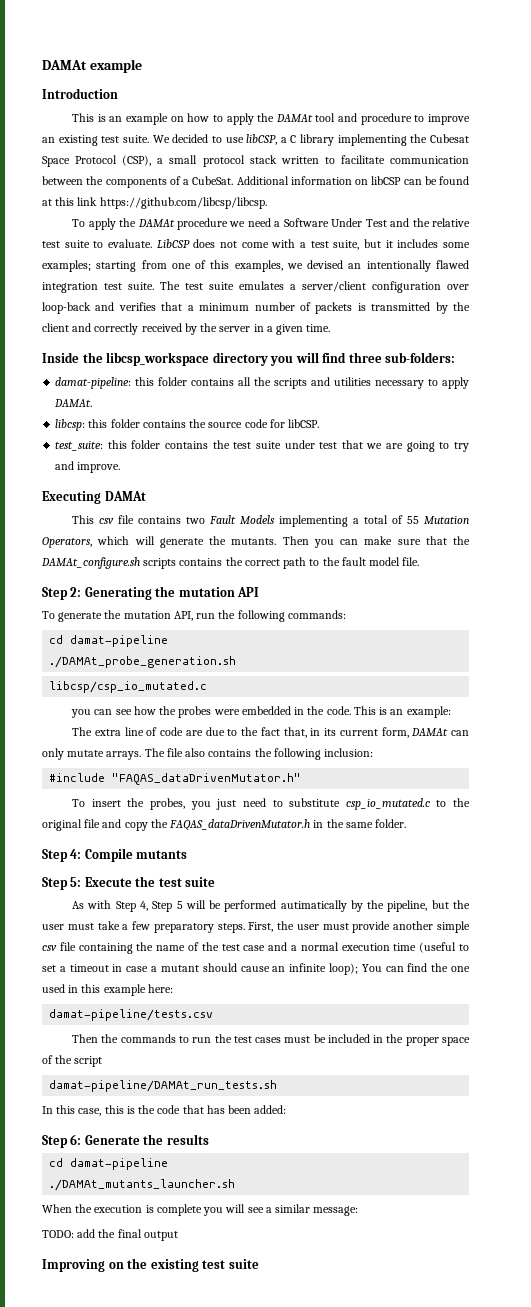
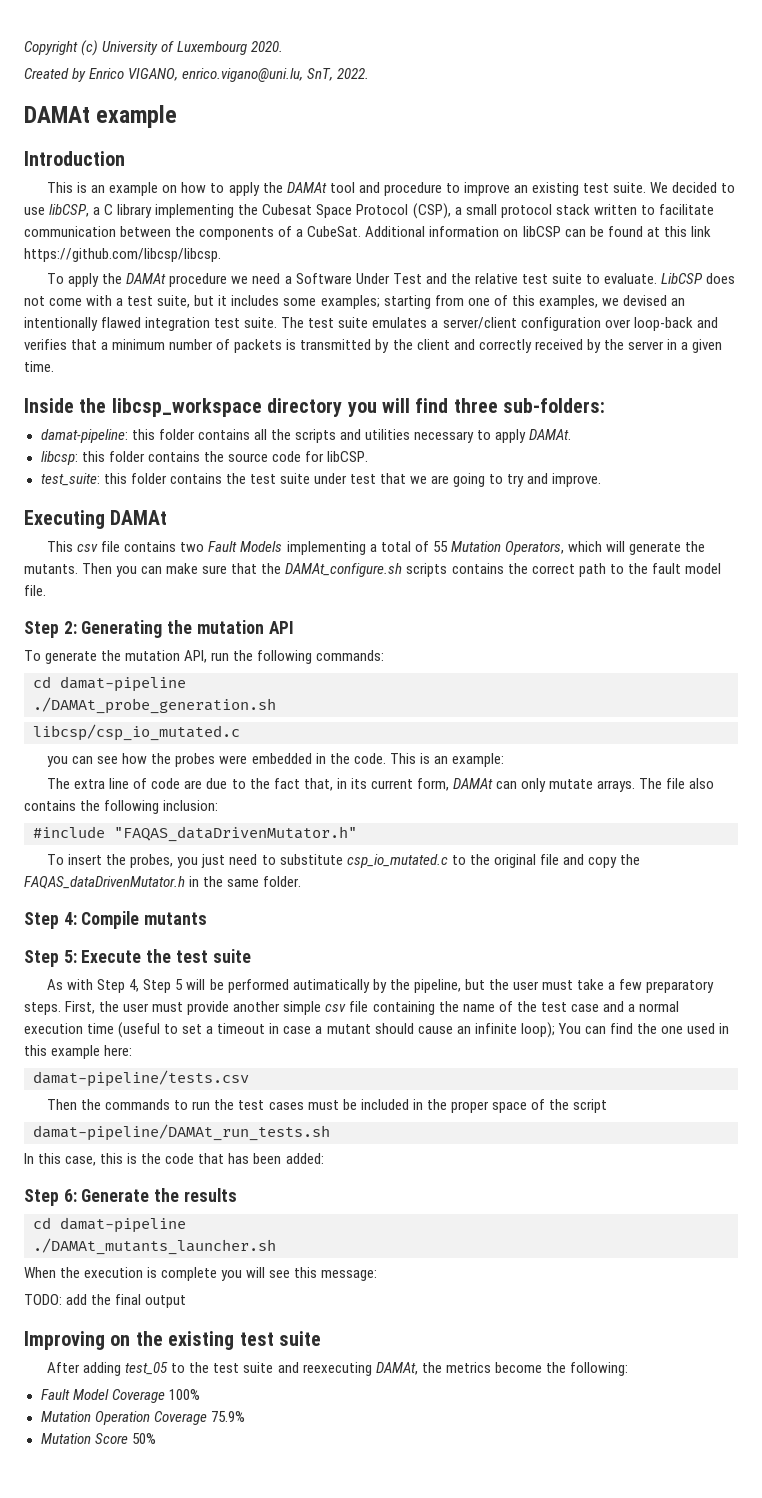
(42, 65) none -> [24,40,284,56] [24,68,370,82] Copyright (c) University of Luxembourg 2020. // Created by Enrico VIGANO, enrico.vigano@uni.lu, SnT, 2022. //
[265,1204,311,1213] a similar -> [294,1267,318,1278] this
(259, 1264) none -> [47,1362,628,1376] [40,1389,200,1403] [40,1411,245,1425] [40,1433,156,1444] // After adding test_05 to the test suite and reexecuting DAMAt, the metrics become the following: // Fault Model Coverage 100% // Mutation Operation Coverage 75.9% // Mutation Score 50%

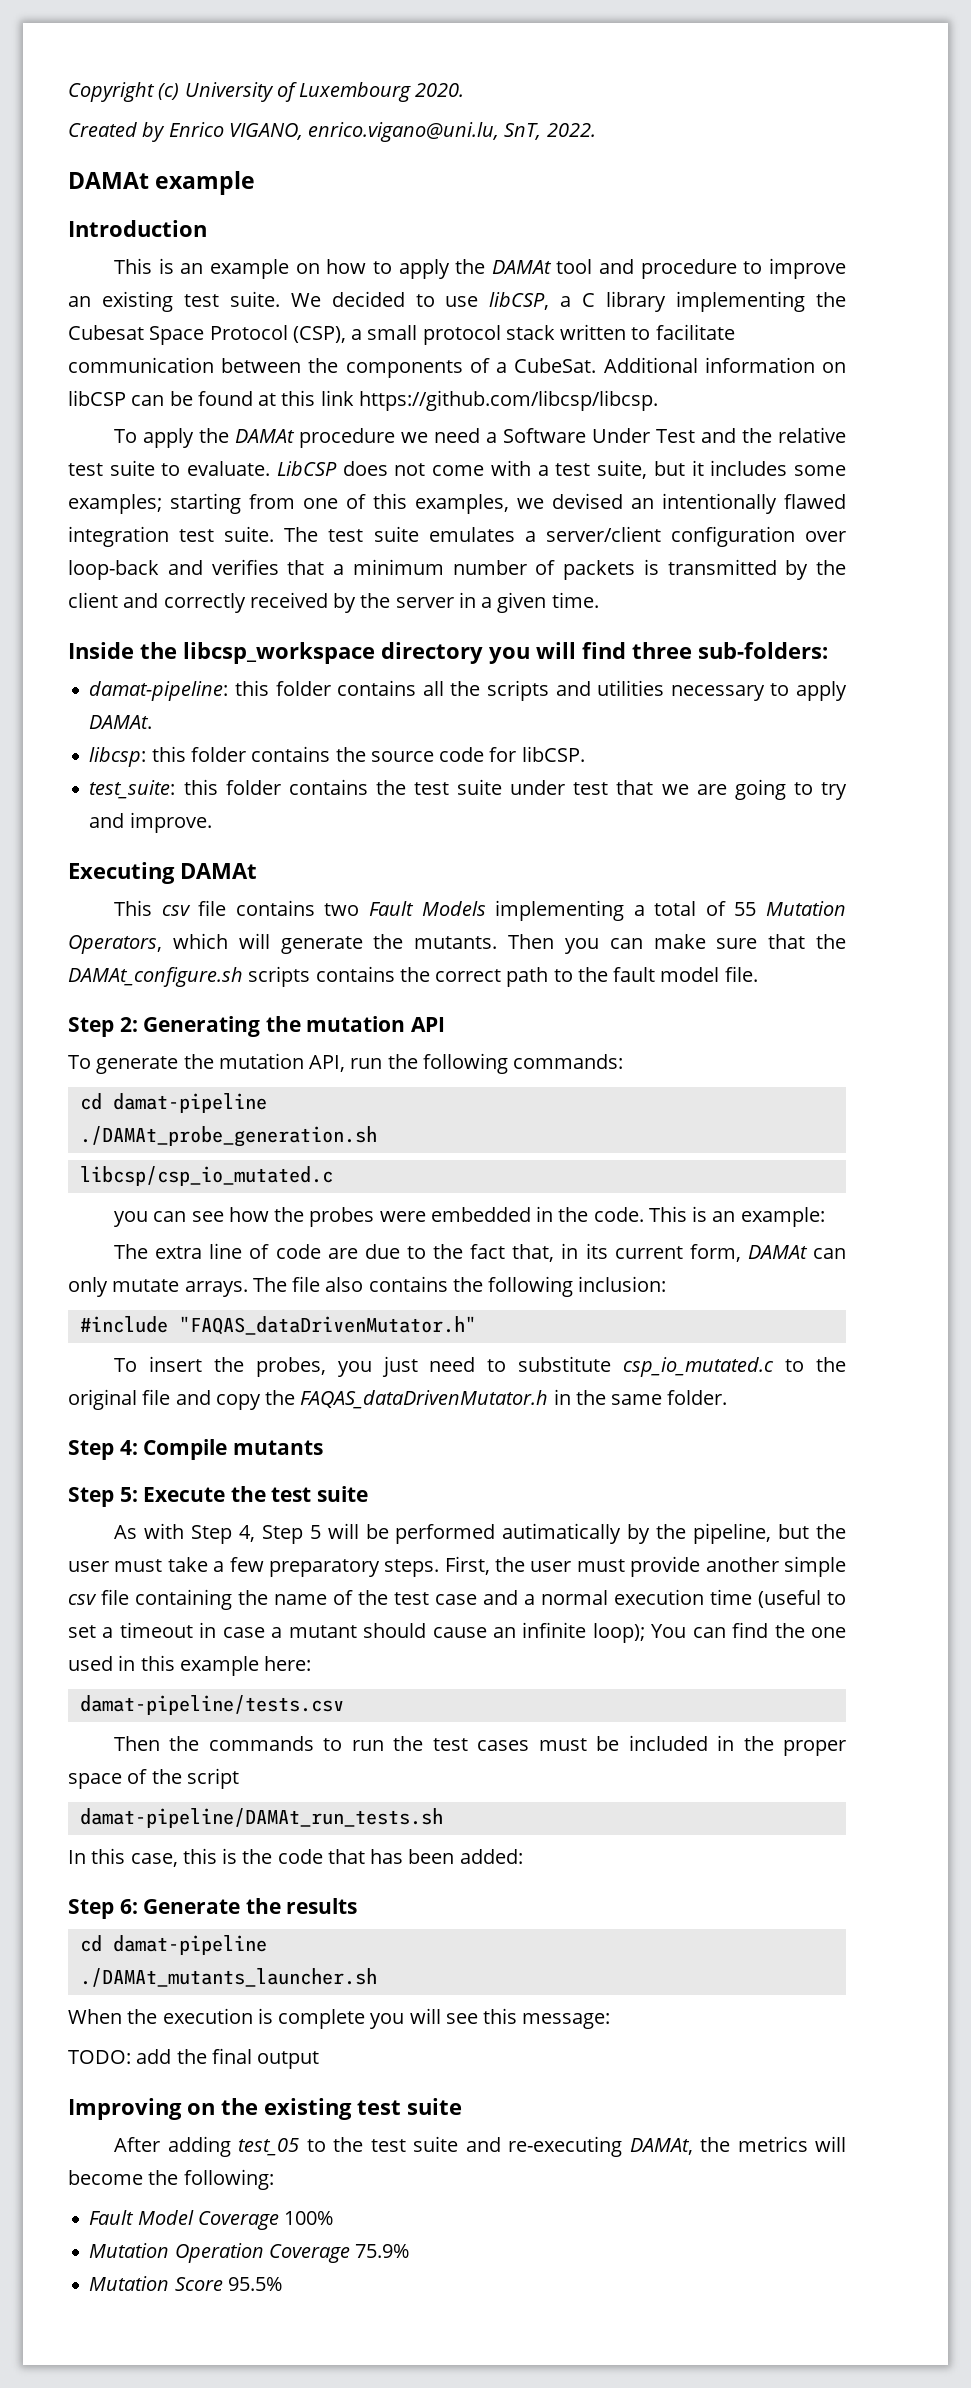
[302,1362,372,1376] reexecuting -> [508,2136,623,2157] re-executing
(491, 1367) none -> [814,2136,846,2152] will
[131,1433,156,1444] 50% -> [227,2277,282,2291] 95.5%

